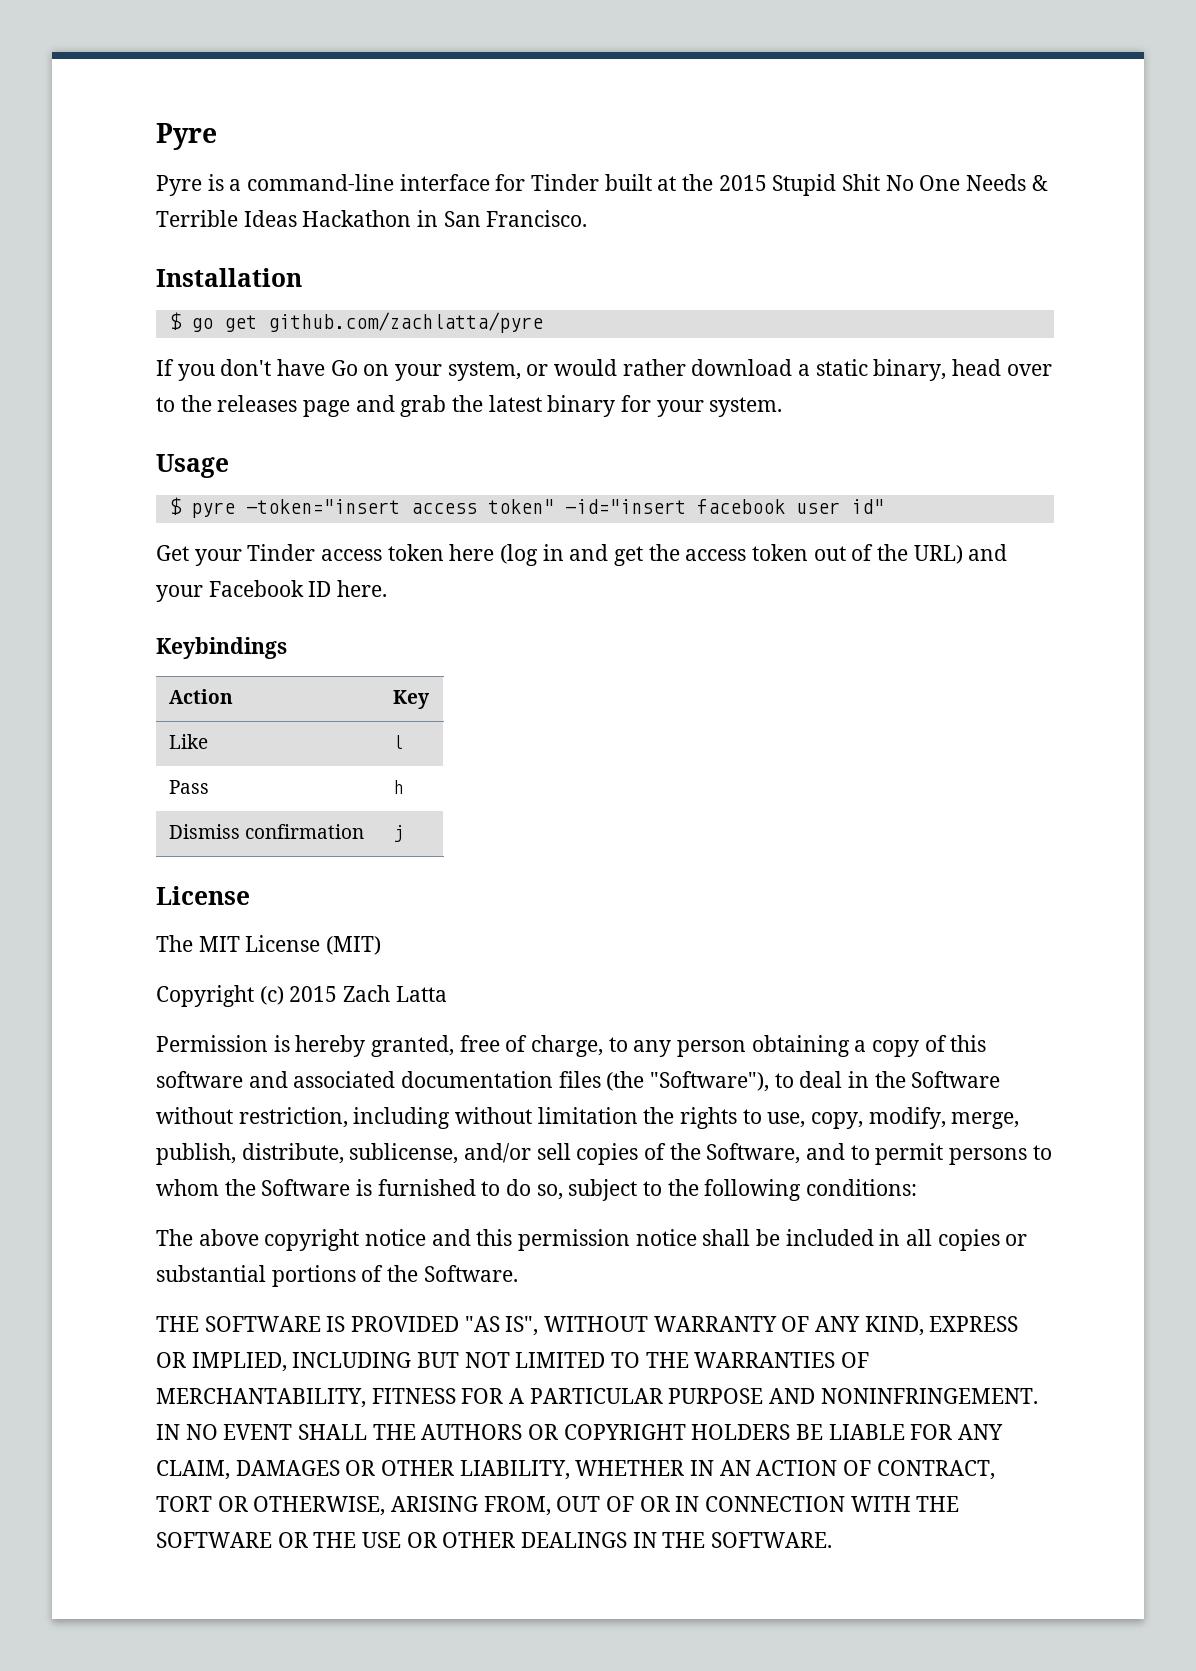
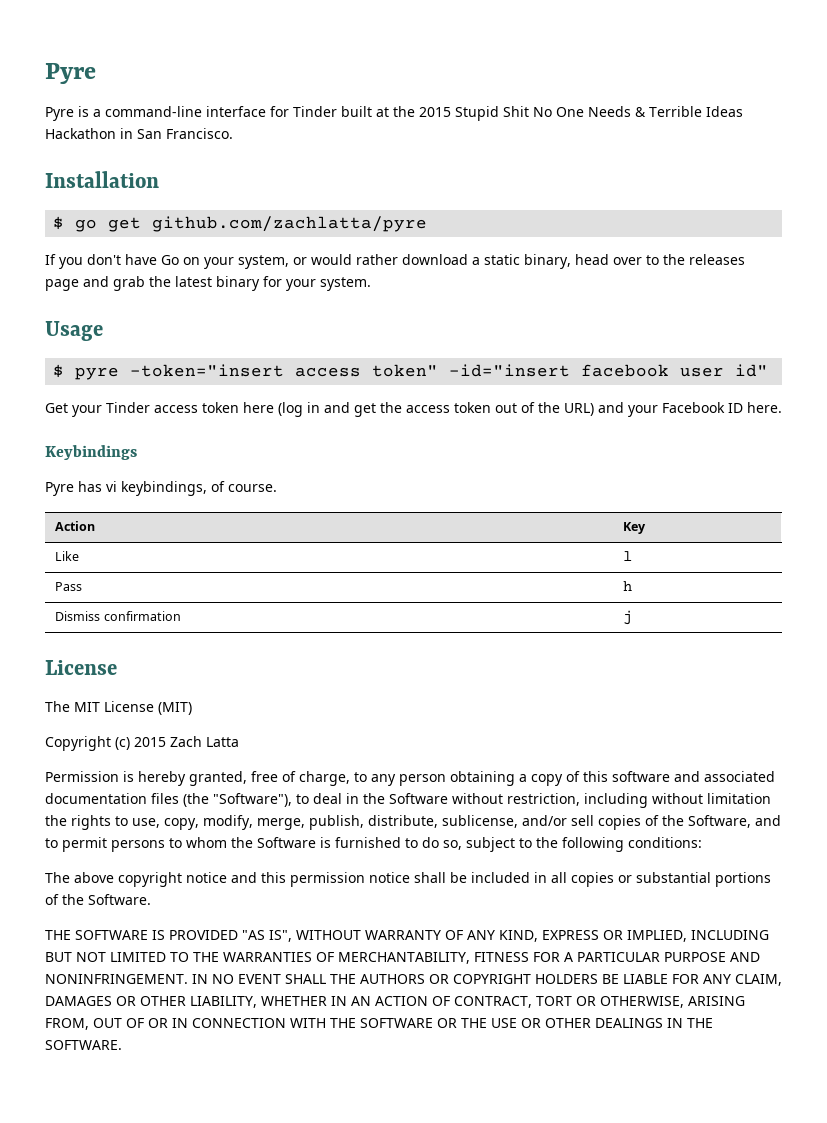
(287, 648) none -> [45,481,277,496] // Pyre has vi keybindings, of course.

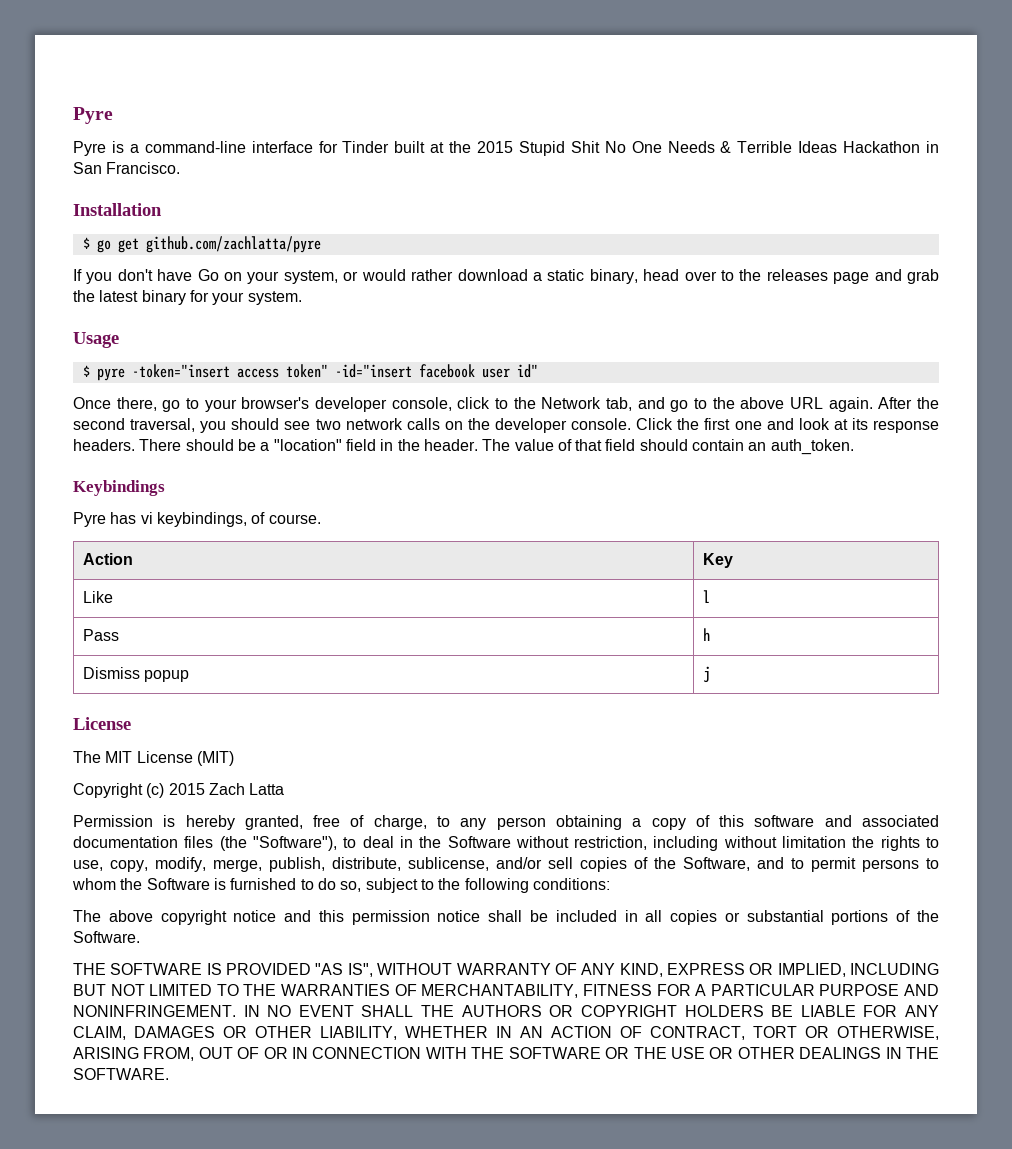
[45,402,782,417] Get your Tinder access token here (log in and get the access token out of the URL) and your Facebook ID here. -> [73,397,939,412] [73,418,940,433] [73,439,854,455] Once there, go to your browser's developer console, click to the Network tab, and go to the above URL again. After the second traversal, you should see two network calls on the developer console. Click the first one and look at its response headers. There should be a "location" field in the header. The value of that field should contain an auth_token.
[103,611,181,621] confirmation -> [144,670,190,682] popup

